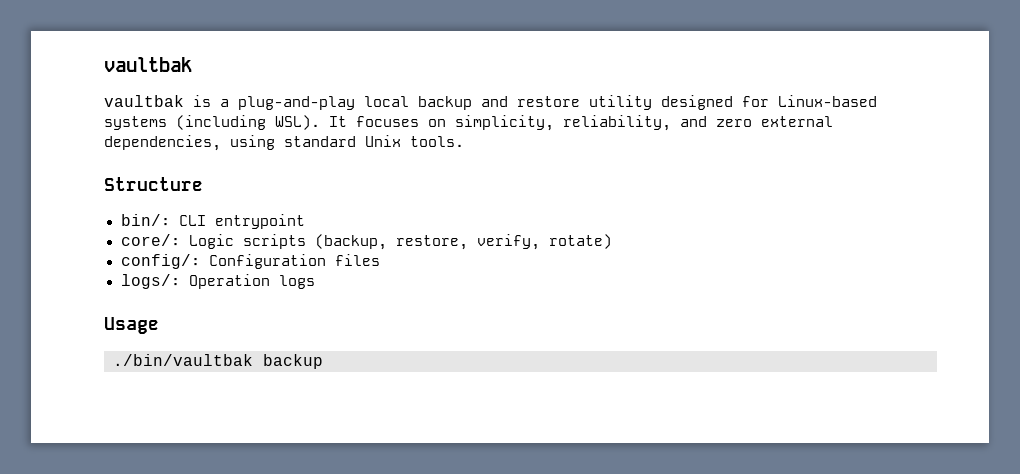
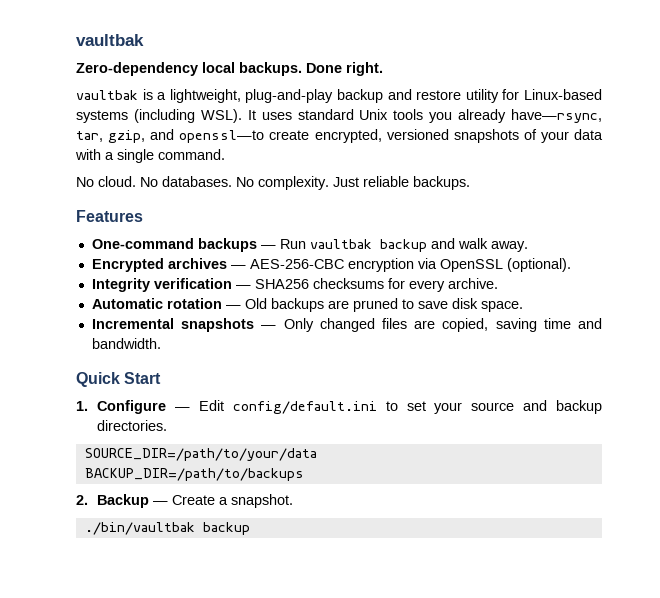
[104,57,192,72] vaultbak -> [76,34,144,46] [76,62,383,76] vaultbak // Zero-dependency local backups. Done right.
[238,96,409,110] plug-and-play local -> [169,89,334,103] lightweight, plug-and-play
[661,95,733,110] designed -> (499, 96) none
[356,115,833,131] [104,135,464,151] [104,177,203,191] [120,214,305,229] [120,234,612,250] [120,254,380,269] [120,274,315,289] [104,317,159,334] focuses on simplicity, reliability, and zero external dependencies, using standard Unix tools. // Structure // bin/: CLI entrypoint // core/: Logic scripts (backup, restore, verify, rotate) // config/: Configuration files // logs/: Operation logs // Usage -> [261,109,602,123] [76,129,604,143] [75,149,225,163] [76,176,470,190] [76,210,143,222] [91,238,528,252] [91,258,571,272] [91,278,498,292] [91,298,523,312] [91,318,602,332] [91,338,161,349] [76,372,162,387] [76,400,602,414] [97,420,168,431] [84,448,317,461] [84,468,304,481] [76,494,294,508] uses standard Unix tools you already have—rsync, tar, gzip, and openssl—to create encrypted, versioned snapshots of your data with a single command. // No cloud. No databases. No complexity. Just reliable backups. // Features // One-command backups — Run vaultbak backup and walk away. // Encrypted archives — AES-256-CBC encryption via OpenSSL (optional). // Integrity verification — SHA256 checksums for every archive. // Automatic rotation — Old backups are pruned to save disk space. // Incremental snapshots — Only changed files are copied, saving time and bandwidth. // Quick Start // 1. Configure — Edit config/default.ini to set your source and backup directories. // SOURCE_DIR=/path/to/your/data // BACKUP_DIR=/path/to/backups // 2. Backup — Create a snapshot.

